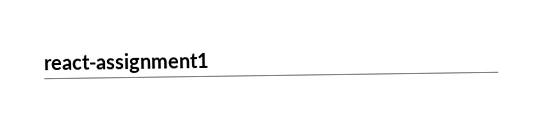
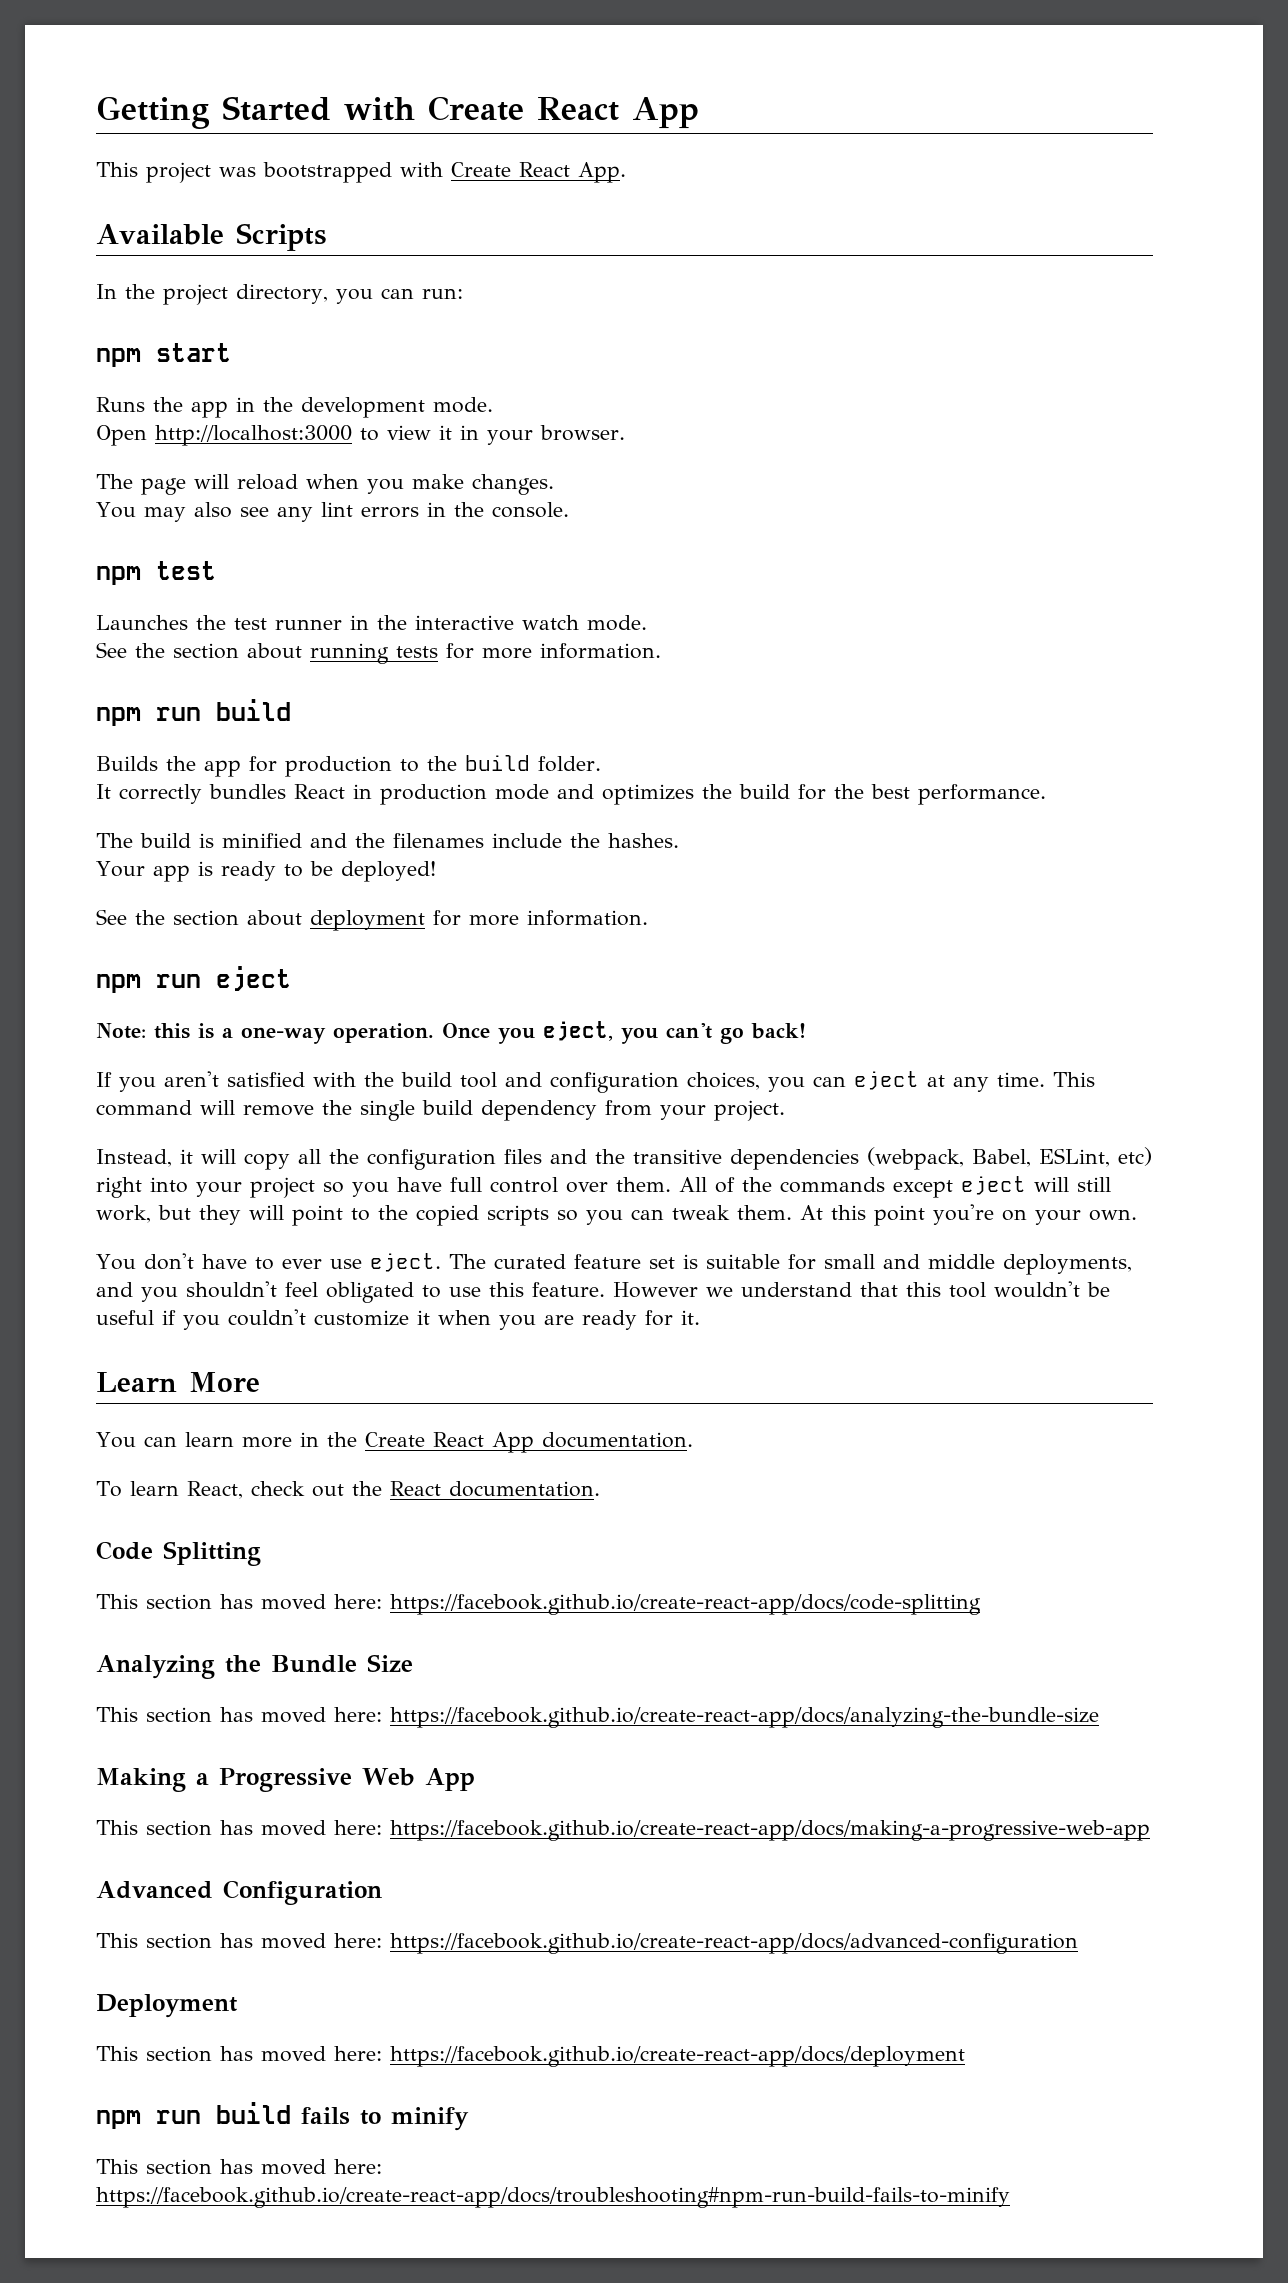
[43,51,210,75] react-assignment1 -> [96,96,699,129] [96,162,626,183] [96,223,326,251] [96,284,463,305] [96,343,231,367] [96,397,493,418] [96,425,625,446] [96,474,554,495] [96,502,569,522] [96,561,216,585] [96,615,647,631] [96,642,661,664] [96,699,291,726] [96,755,601,777] [96,784,1046,805] [96,833,679,848] [96,861,436,882] [96,909,648,931] [96,966,291,993] [96,1021,806,1044] [96,1071,1095,1093] [96,1100,785,1121] [96,1147,1152,1170] [96,1176,1111,1198] [96,1204,1137,1226] [96,1253,1132,1275] [96,1281,1110,1303] [96,1309,700,1330] [96,1372,260,1392] [96,1432,693,1453] [96,1481,600,1499] [96,1541,261,1566] [96,1594,981,1615] [96,1654,413,1679] [96,1707,1099,1728] [96,1768,475,1792] [96,1820,1150,1841] [96,1880,382,1905] [96,1933,1078,1954] [96,1994,238,2018] [96,2046,965,2067] [96,2102,469,2131] [96,2159,382,2175] [96,2187,1010,2208] Getting Started with Create React App // This project was bootstrapped with Create React App. // Available Scripts // In the project directory, you can run: // npm start // Runs the app in the development mode. // Open http://localhost:3000 to view it in your browser. // The page will reload when you make changes. // You may also see any lint errors in the console. // npm test // Launches the test runner in the interactive watch mode. // See the section about running tests for more information. // npm run build // Builds the app for production to the build folder. // It correctly bundles React in production mode and optimizes the build for the best performance. // The build is minified and the filenames include the hashes. // Your app is ready to be deployed! // See the section about deployment for more information. // npm run eject // Note: this is a one-way operation. Once you eject, you can't go back! // If you aren't satisfied with the build tool and configuration choices, you can eject at any time. This command will remove the single build dependency from your project. // Instead, it will copy all the configuration files and the transitive dependencies (webpack, Babel, ESLint, etc) right into your project so you have full control over them. All of the commands except eject will still work, but they will point to the copied scripts so you can tweak them. At this point you're on your own. // You don't have to ever use eject. The curated feature set is suitable for small and middle deployments, and you shouldn't feel obligated to use this feature. However we understand that this tool wouldn't be useful if you couldn't customize it when you are ready for it. // Learn More // You can learn more in the Create React App documentation. // To learn React, check out the React documentation. // Code Splitting // This section has moved here: https://facebook.github.io/create-react-app/docs/code-splitting // Analyzing the Bundle Size // This section has moved here: https://facebook.github.io/create-react-app/docs/analyzing-the-bundle-size // Making a Progressive Web App // This section has moved here: https://facebook.github.io/create-react-app/docs/making-a-progressive-web-app // Advanced Configuration // This section has moved here: https://facebook.github.io/create-react-app/docs/advanced-configuration // Deployment // This section has moved here: https://facebook.github.io/create-react-app/docs/deployment // npm run build fails to minify // This section has moved here: https://facebook.github.io/create-react-app/docs/troubleshooting#npm-run-build-fails-to-minify

